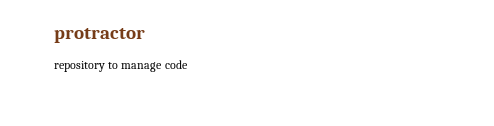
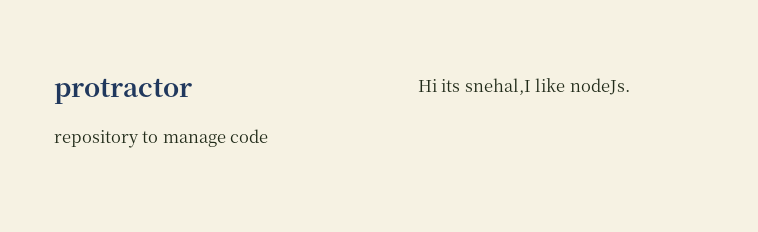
(188, 64) none -> [418,78,630,95] // Hi its snehal,I like nodeJs.

